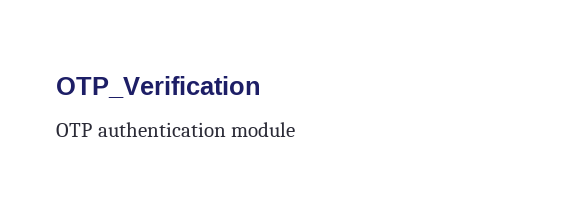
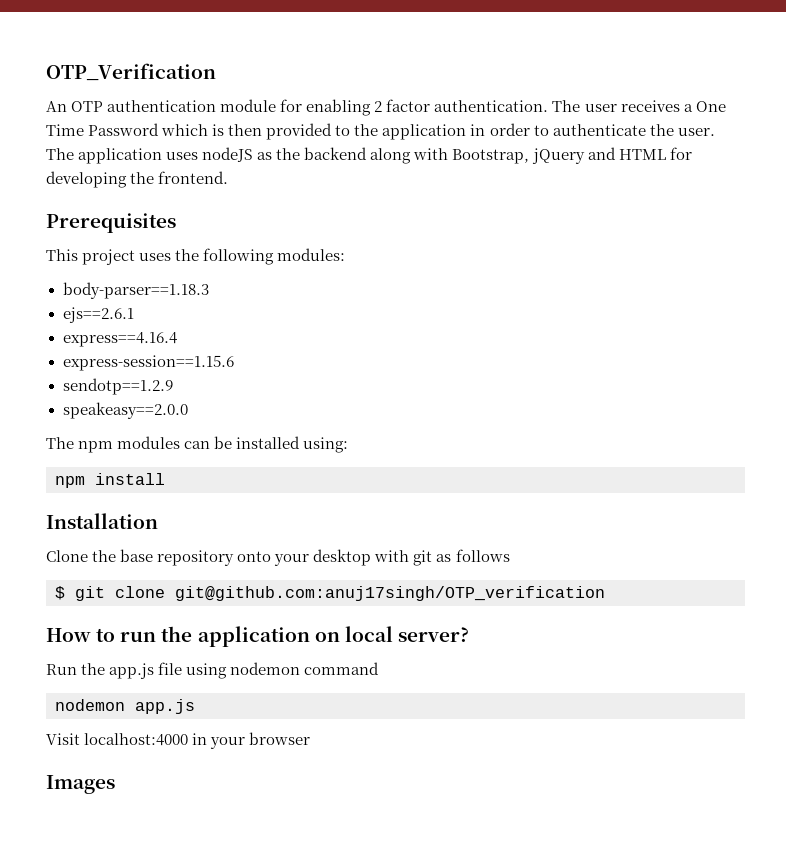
(261, 87) none -> [46,101,67,112] An
(296, 129) none -> [280,99,726,116] [46,123,715,140] [46,147,692,164] [46,171,229,188] [46,213,176,233] [46,248,346,265] [62,282,209,299] [62,307,134,323] [62,332,177,347] [62,355,234,371] [62,378,173,395] [62,402,188,419] [46,436,349,453] [55,473,165,488] [46,513,158,529] [46,549,510,566] [55,586,605,601] [46,626,469,647] [46,662,380,679] [55,699,195,714] [46,732,311,749] [46,775,115,794] for enabling 2 factor authentication. The user receives a One Time Password which is then provided to the application in order to authenticate the user. The application uses nodeJS as the backend along with Bootstrap, jQuery and HTML for developing the frontend. // Prerequisites // This project uses the following modules: // body-parser==1.18.3 // ejs==2.6.1 // express==4.16.4 // express-session==1.15.6 // sendotp==1.2.9 // speakeasy==2.0.0 // The npm modules can be installed using: // npm install // Installation // Clone the base repository onto your desktop with git as follows // $ git clone git@github.com:anuj17singh/OTP_verification // How to run the application on local server? // Run the app.js file using nodemon command // nodemon app.js // Visit localhost:4000 in your browser // Images

